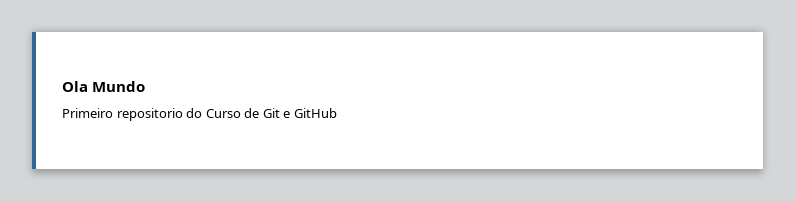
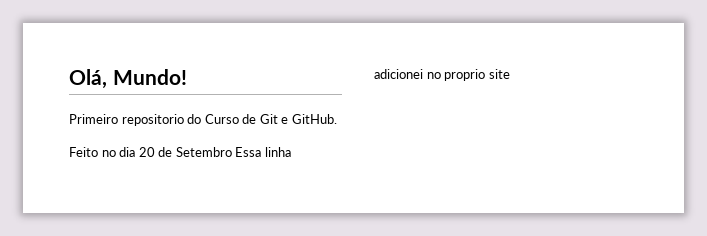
[62,81,146,92] Ola Mundo -> [69,69,187,89] Olá, Mundo!
[293,108,337,118] GitHub -> [291,114,337,124] [69,147,291,157] [374,69,510,81] GitHub. // Feito no dia 20 de Setembro Essa linha adicionei no proprio site

